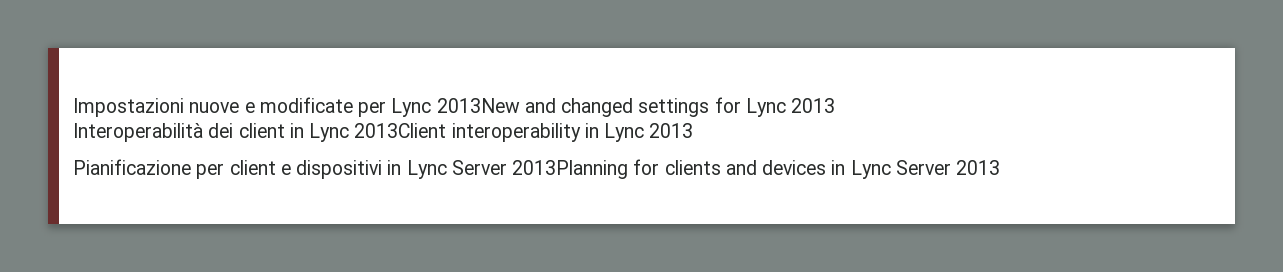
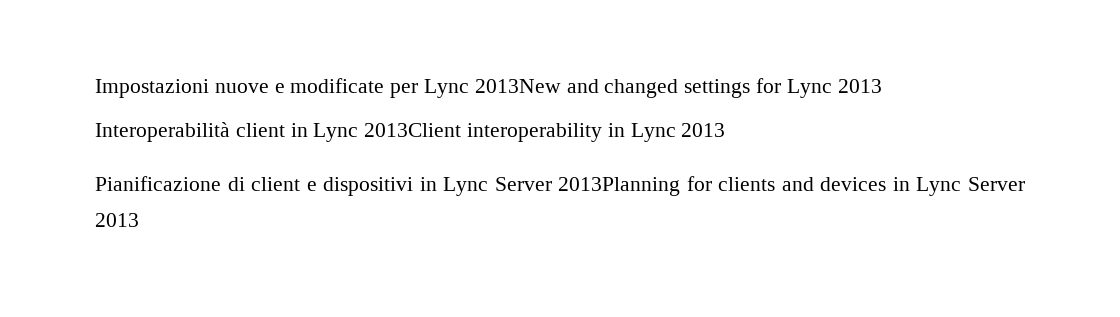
[208,123,234,138] dei -> (230, 132) none
[196,163,225,179] per -> [227,177,245,191] di

